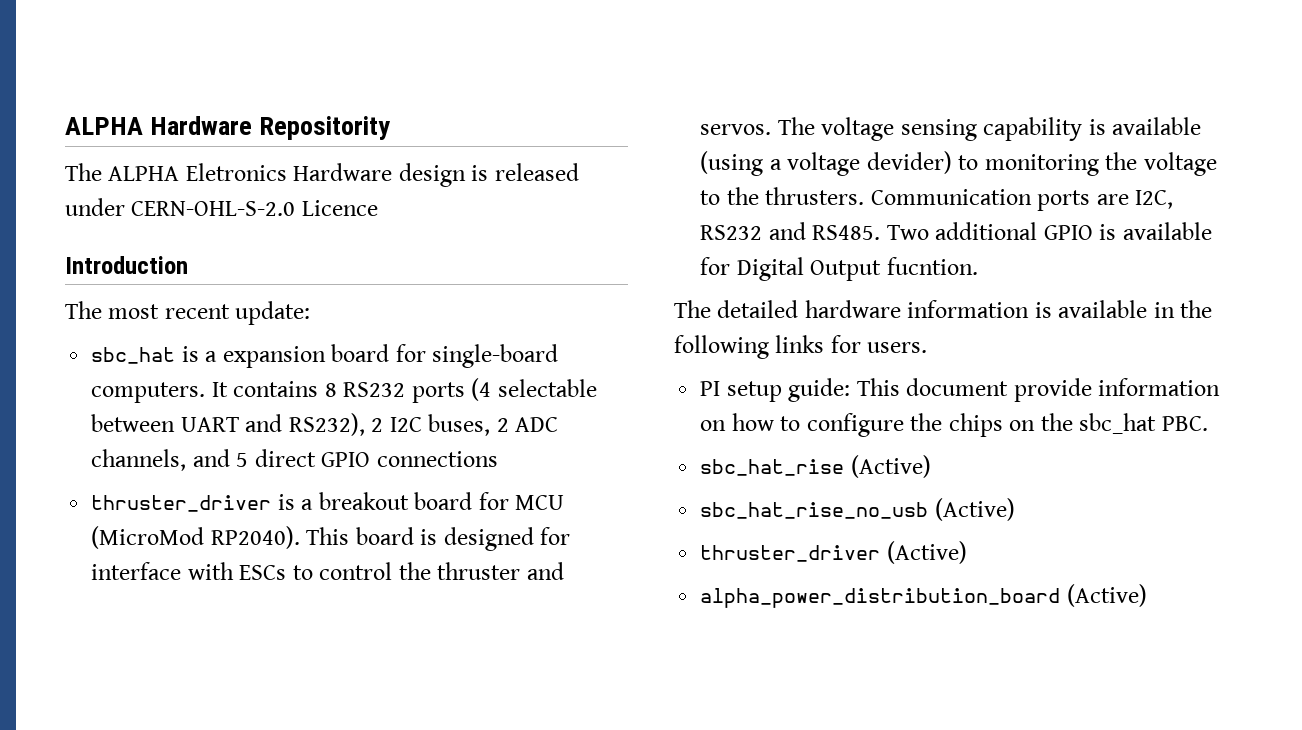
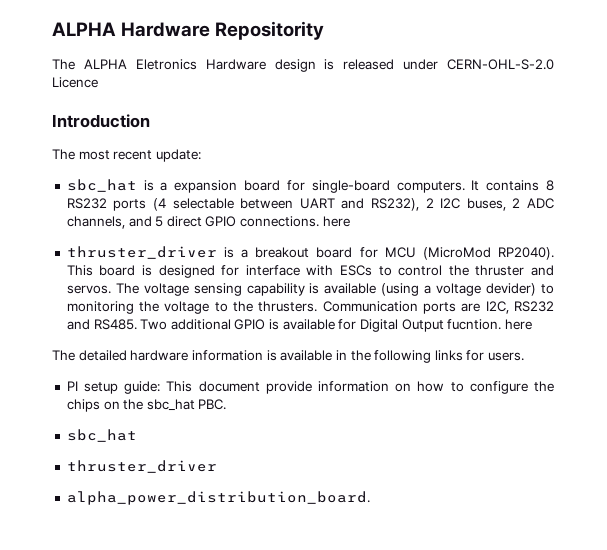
[376,451,498,467] connections -> [240,216,350,227] connections. here
(978, 266) none -> [504,319,532,330] here
[700,455,931,478] [700,498,1015,521] [700,541,967,564] [700,584,1147,608] sbc_hat_rise (Active) // sbc_hat_rise_no_usb (Active) // thruster_driver (Active) // alpha_power_distribution_board (Active) -> [66,429,137,442] [66,460,217,473] [66,491,370,505] sbc_hat // thruster_driver // alpha_power_distribution_board.

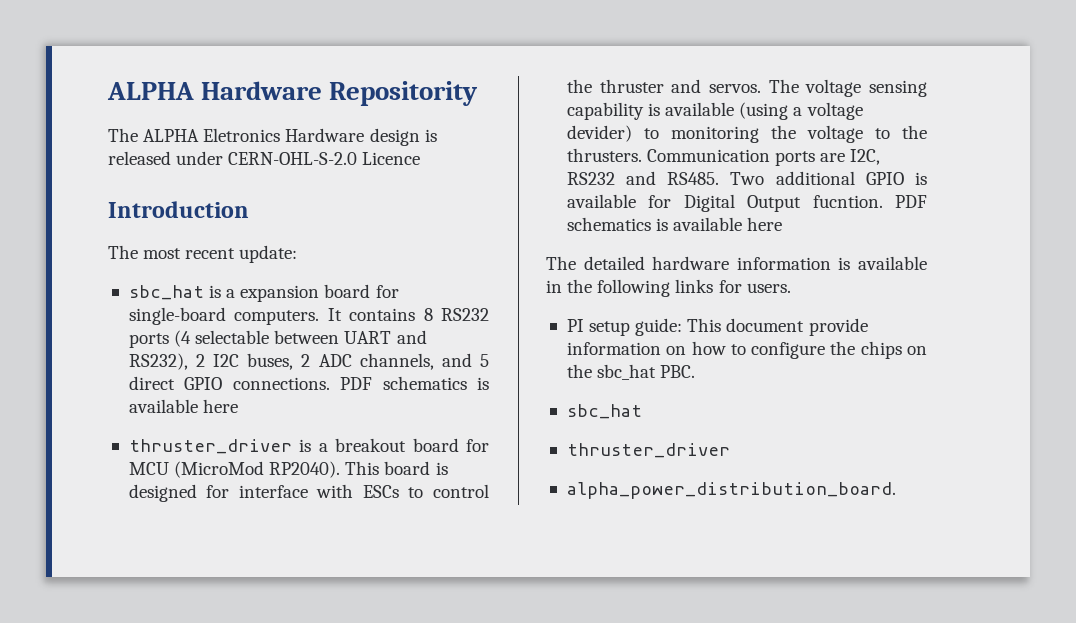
(320, 221) none -> [340,376,490,390] [128,399,198,413] PDF schematics is available
(502, 324) none -> [895,195,927,208] [566,217,743,231] PDF schematics is available

